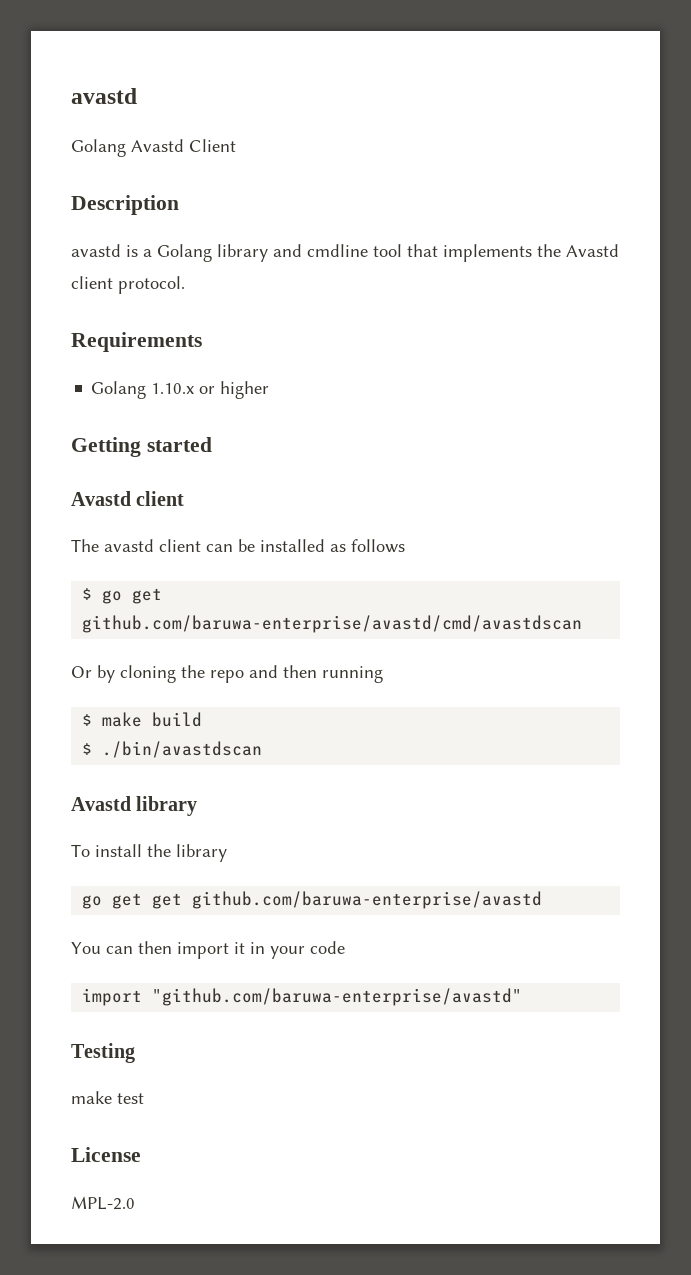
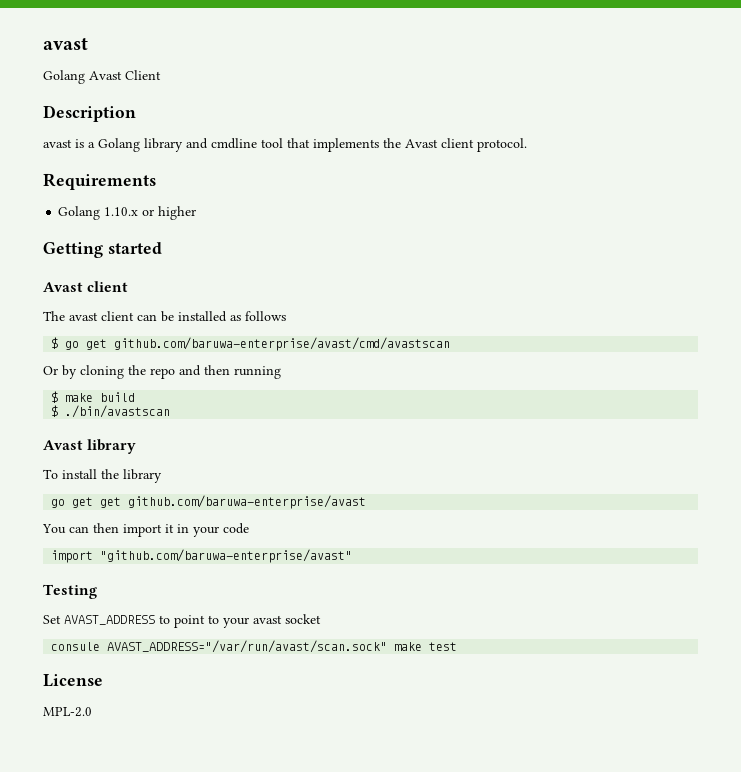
[71,88,137,104] [71,139,184,157] avastd // Golang Avastd -> [43,37,88,50] [43,70,122,84] avast // Golang Avast
[71,244,121,257] avastd -> [43,139,72,148] avast
[566,244,619,257] Avastd -> [405,139,438,148] Avast
[71,491,131,506] Avastd -> [43,282,83,292] Avast
[104,539,154,552] avastd -> [69,312,98,321] avast
[82,615,583,633] github.com/baruwa-enterprise/avastd/cmd/avastdscan -> [114,337,451,351] github.com/baruwa-enterprise/avast/cmd/avastscan
[102,741,263,758] [71,796,131,811] ./bin/avastdscan // Avastd -> [65,405,171,418] [43,440,83,450] ./bin/avastscan // Avast
[192,891,543,909] github.com/baruwa-enterprise/avastd -> [128,495,367,509] github.com/baruwa-enterprise/avast
[152,988,523,1006] "github.com/baruwa-enterprise/avastd" -> [100,549,353,563] "github.com/baruwa-enterprise/avast"
(135, 1053) none -> [43,614,321,628] [51,640,388,653] Set AVAST_ADDRESS to point to your avast socket // consule AVAST_ADDRESS="/var/run/avast/scan.sock"

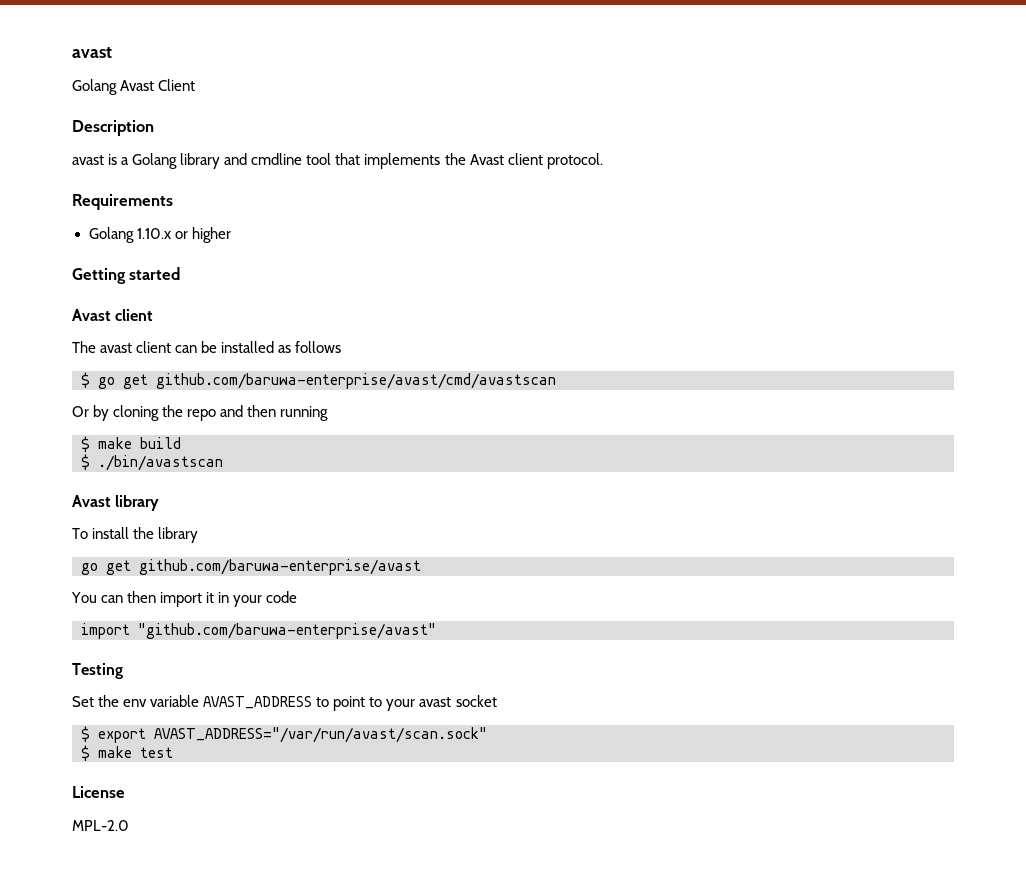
[100,497,122,508] get -> (131, 567) none
(61, 619) none -> [98,695,200,707] the env variable
[51,642,101,651] consule -> [81,726,146,743] $ export
(388, 646) none -> [81,745,90,761] // $

